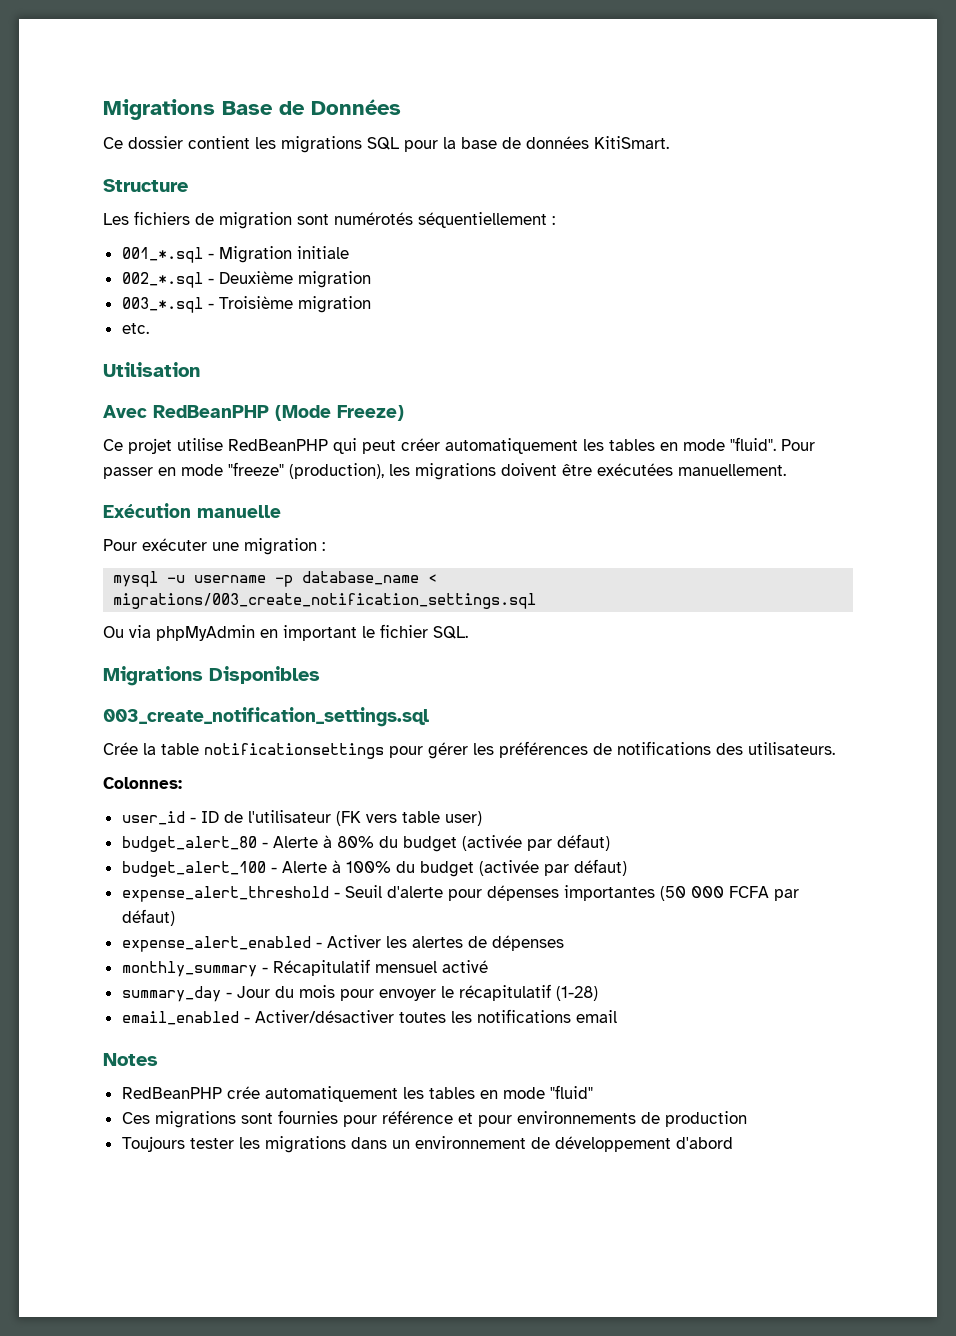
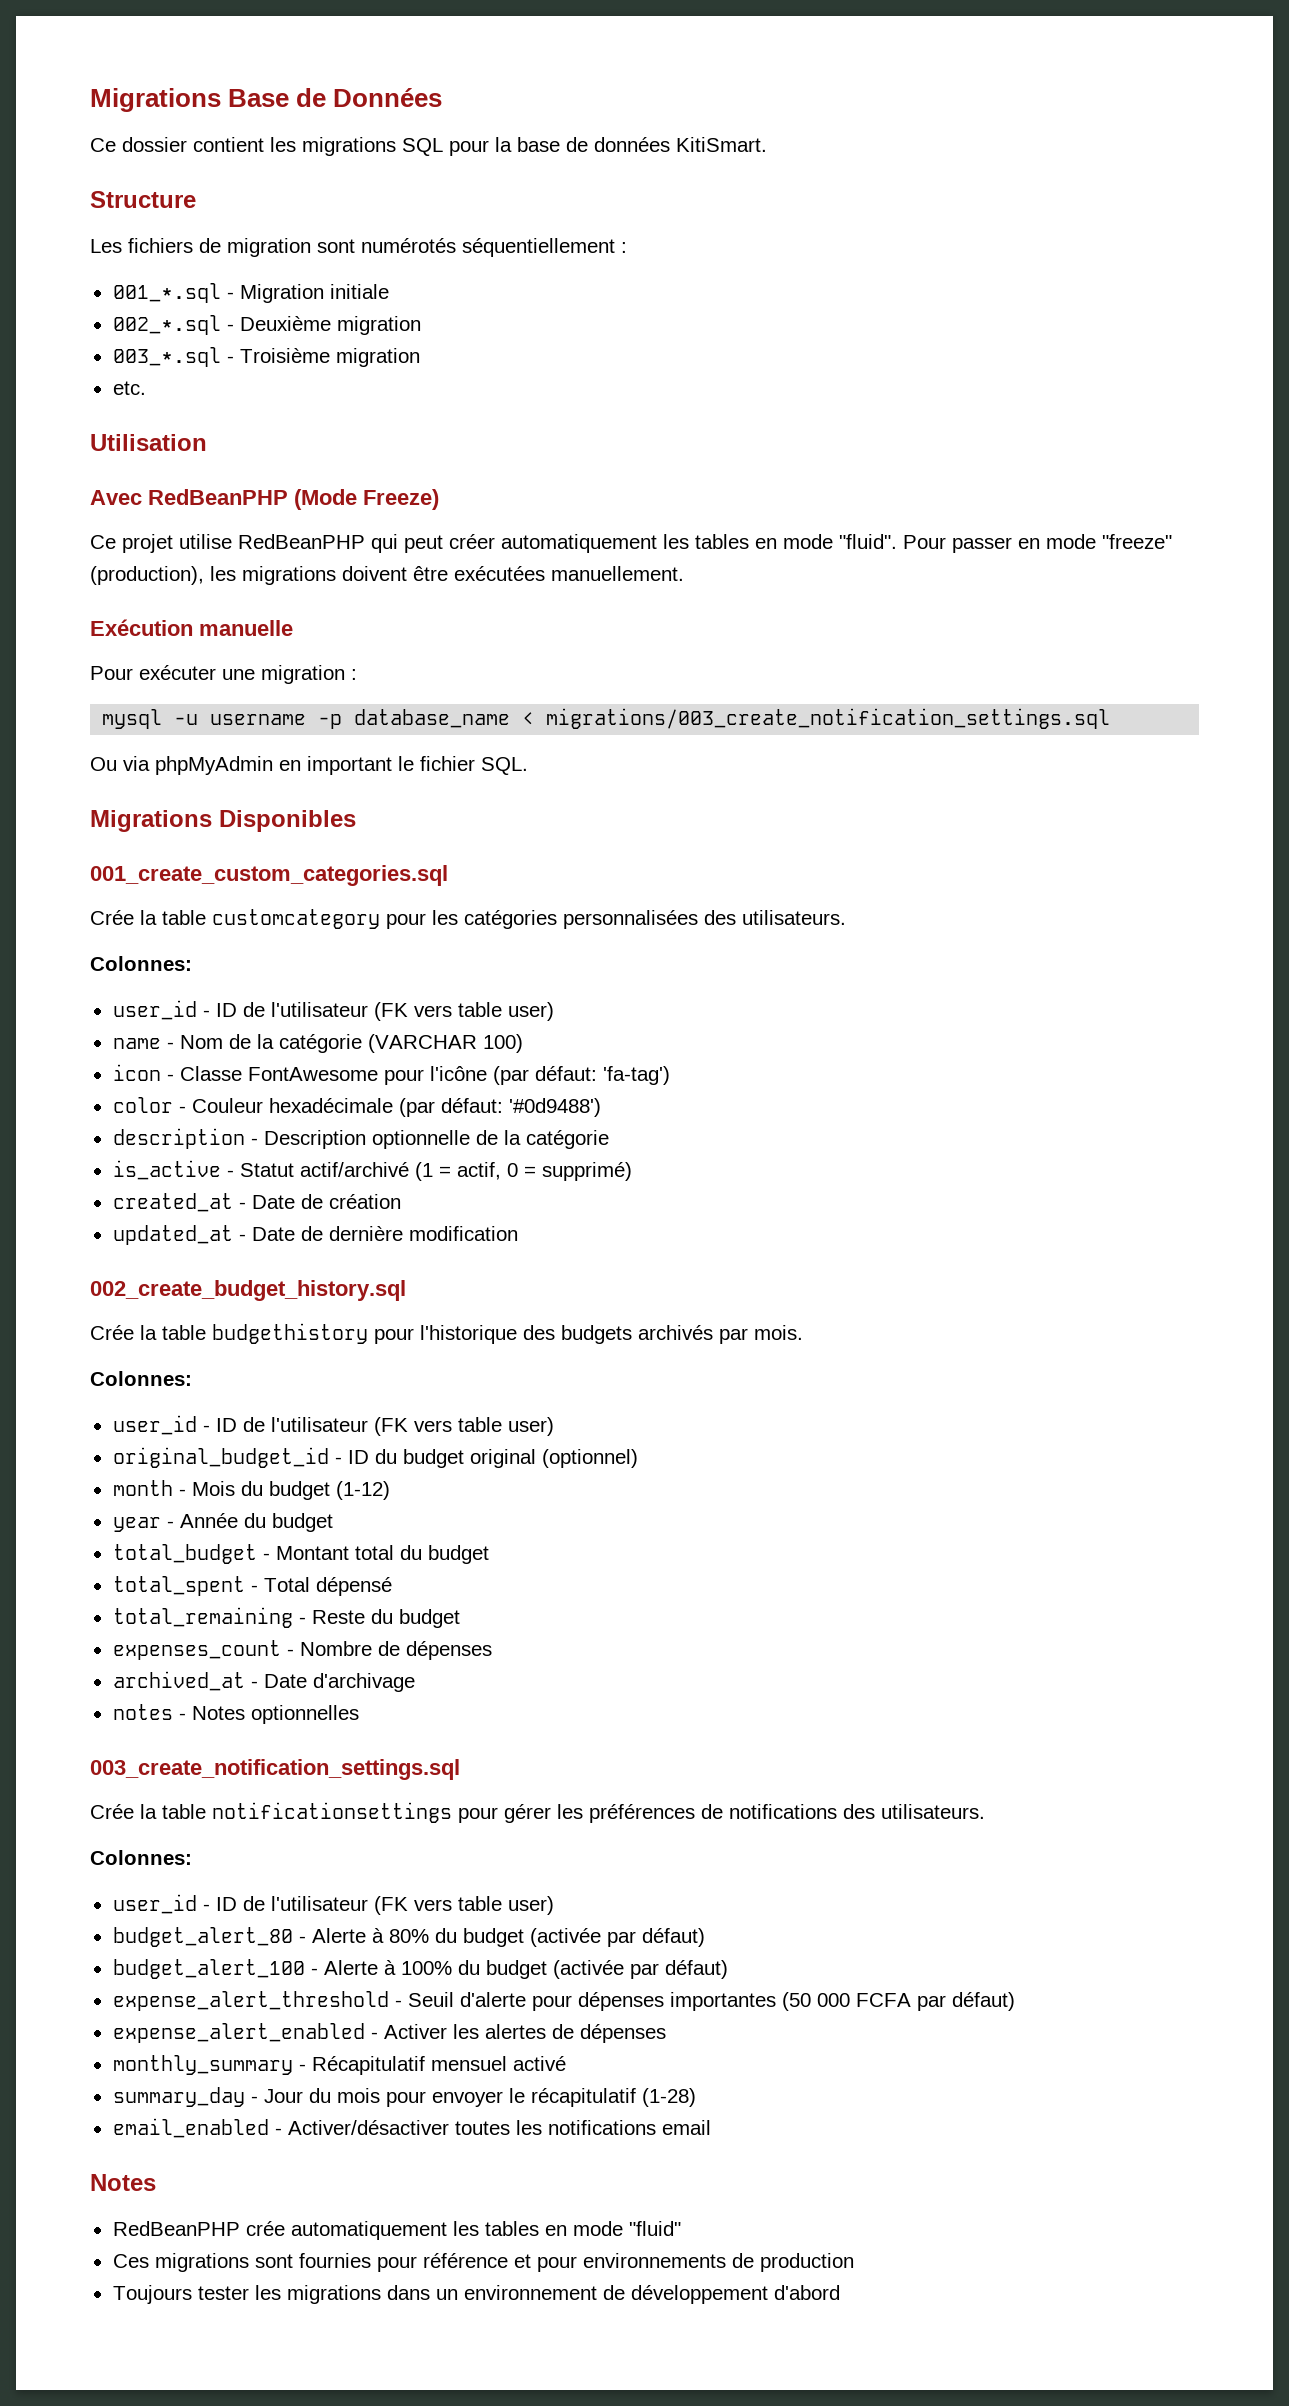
(320, 675) none -> [90,865,448,886] [90,909,846,929] [90,956,192,971] [112,1000,554,1021] [112,1034,523,1053] [112,1064,670,1085] [112,1097,601,1117] [112,1128,609,1149] [112,1160,632,1181] [112,1193,401,1212] [112,1225,518,1245] [90,1280,406,1301] [90,1323,803,1344] [90,1371,192,1386] [112,1415,554,1436] [112,1447,638,1468] [112,1480,390,1500] [112,1513,333,1532] [112,1544,489,1564] [112,1576,392,1596] [112,1607,460,1628] [112,1640,492,1660] [112,1671,415,1692] [112,1704,359,1724] // 001_create_custom_categories.sql // Crée la table customcategory pour les catégories personnalisées des utilisateurs. // Colonnes: // user_id - ID de l'utilisateur (FK vers table user) // name - Nom de la catégorie (VARCHAR 100) // icon - Classe FontAwesome pour l'icône (par défaut: 'fa-tag') // color - Couleur hexadécimale (par défaut: '#0d9488') // description - Description optionnelle de la catégorie // is_active - Statut actif/archivé (1 = actif, 0 = supprimé) // created_at - Date de création // updated_at - Date de dernière modification // 002_create_budget_history.sql // Crée la table budgethistory pour l'historique des budgets archivés par mois. // Colonnes: // user_id - ID de l'utilisateur (FK vers table user) // original_budget_id - ID du budget original (optionnel) // month - Mois du budget (1-12) // year - Année du budget // total_budget - Montant total du budget // total_spent - Total dépensé // total_remaining - Reste du budget // expenses_count - Nombre de dépenses // archived_at - Date d'archivage // notes - Notes optionnelles

